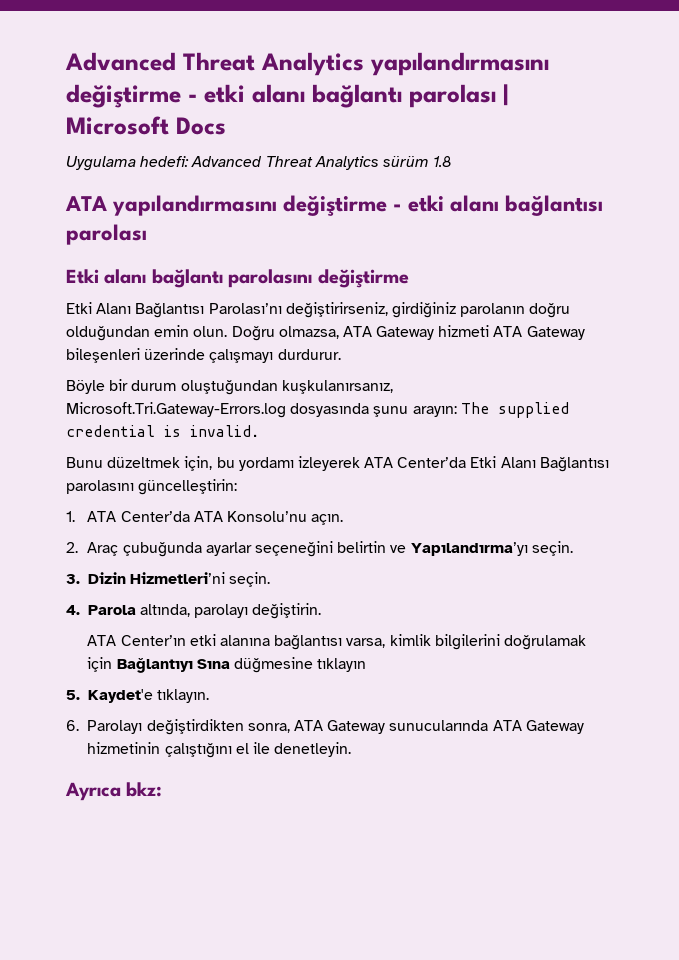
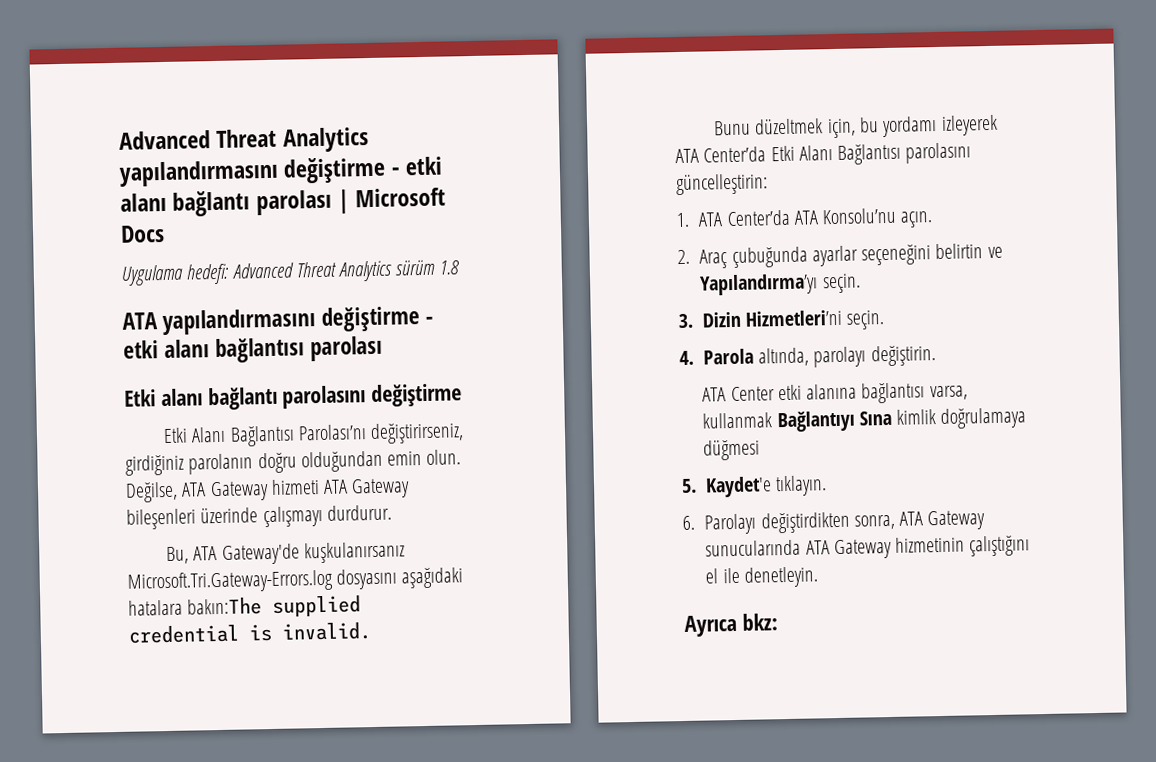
[231,326,339,341] Doğru olmazsa, -> [125,481,178,503] Değilse,
[66,379,393,395] [66,402,489,418] Böyle bir durum oluştuğundan kuşkulanırsanız, Microsoft.Tri.Gateway-Errors.log dosyasında şunu arayın: The -> [166,541,405,565] [127,567,464,594] [128,597,263,616] Bu, ATA Gateway'de kuşkulanırsanız Microsoft.Tri.Gateway-Errors.log dosyasını aşağıdaki hatalara bakın:The
[120,635,186,646] Center’ın -> [730,386,775,402] Center
[389,634,586,650] [87,657,367,673] kimlik bilgilerini doğrulamak için Bağlantıyı Sına düğmesine tıklayın -> [702,407,1027,433] [703,439,761,461] kullanmak Bağlantıyı Sına kimlik doğrulamaya düğmesi

